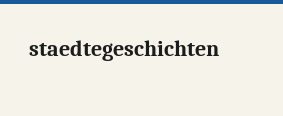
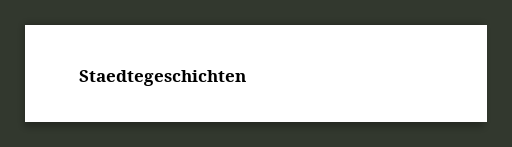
[29,40,219,61] staedtegeschichten -> [79,70,246,86] Staedtegeschichten

